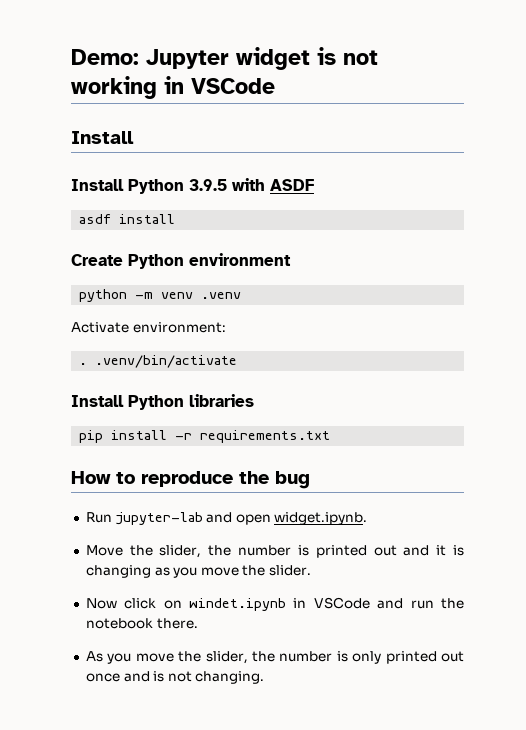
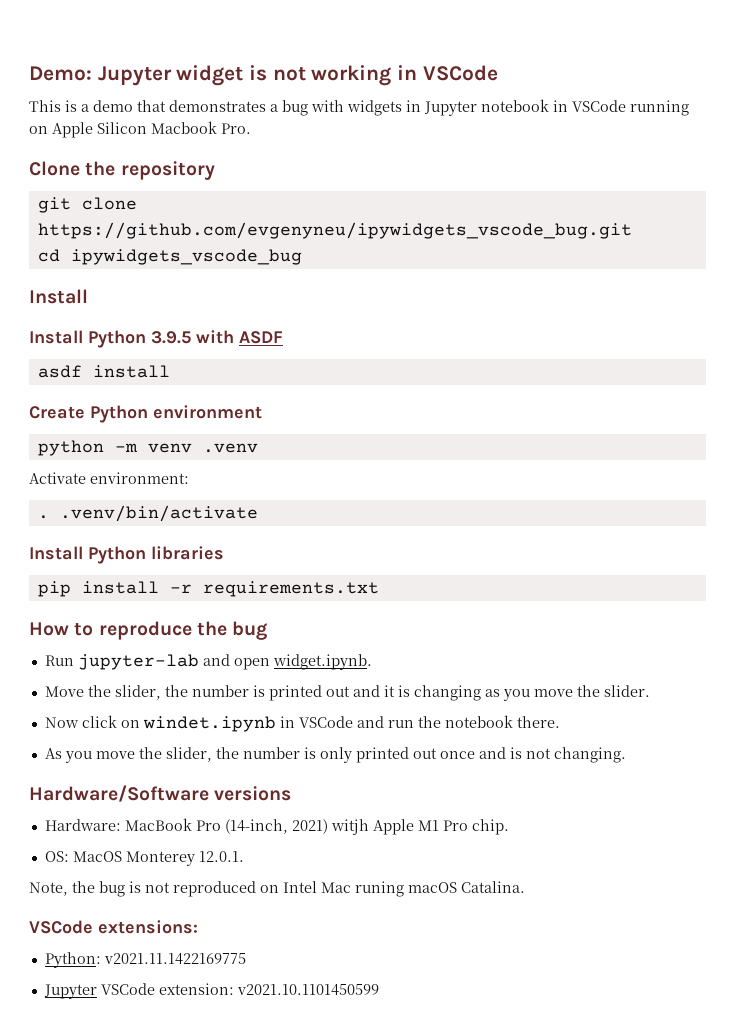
(275, 86) none -> [29,99,689,116] [29,121,251,138] [29,161,215,180] [37,197,137,213] [37,222,632,239] [37,249,302,265] // This is a demo that demonstrates a bug with widgets in Jupyter notebook in VSCode running on Apple Silicon Macbook Pro. // Clone the repository // git clone https://github.com/evgenyneu/ipywidgets_vscode_bug.git // cd ipywidgets_vscode_bug
(265, 677) none -> [29,785,292,802] [44,818,509,835] [44,851,244,866] [29,881,525,897] [29,920,198,934] [44,952,246,968] [43,983,379,999] // Hardware/Software versions // Hardware: MacBook Pro (14-inch, 2021) witjh Apple M1 Pro chip. // OS: MacOS Monterey 12.0.1. // Note, the bug is not reproduced on Intel Mac runing macOS Catalina. // VSCode extensions: // Python: v2021.11.1422169775 // Jupyter VSCode extension: v2021.10.1101450599

